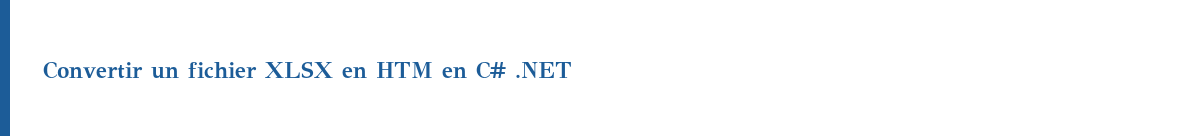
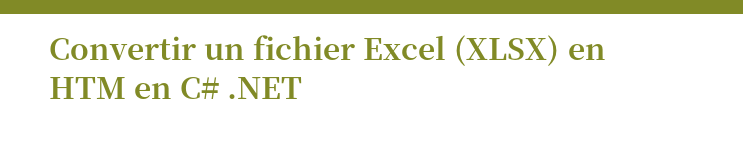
[265,61,333,78] XLSX -> [363,35,560,66] Excel (XLSX)

